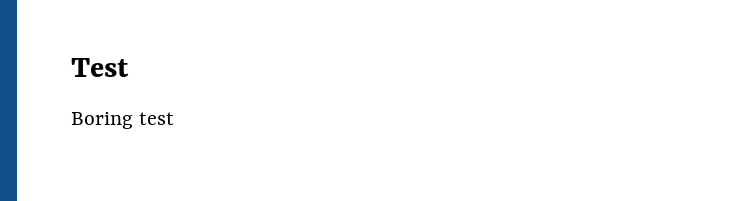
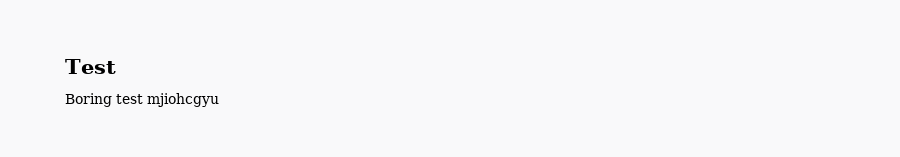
(175, 118) none -> [147,93,219,107] mjiohcgyu

